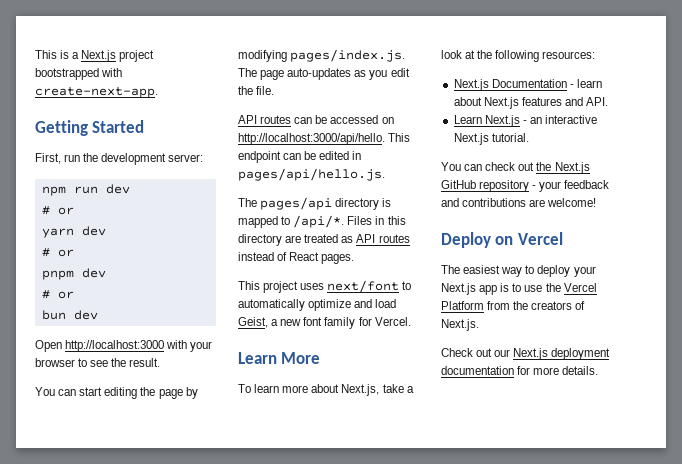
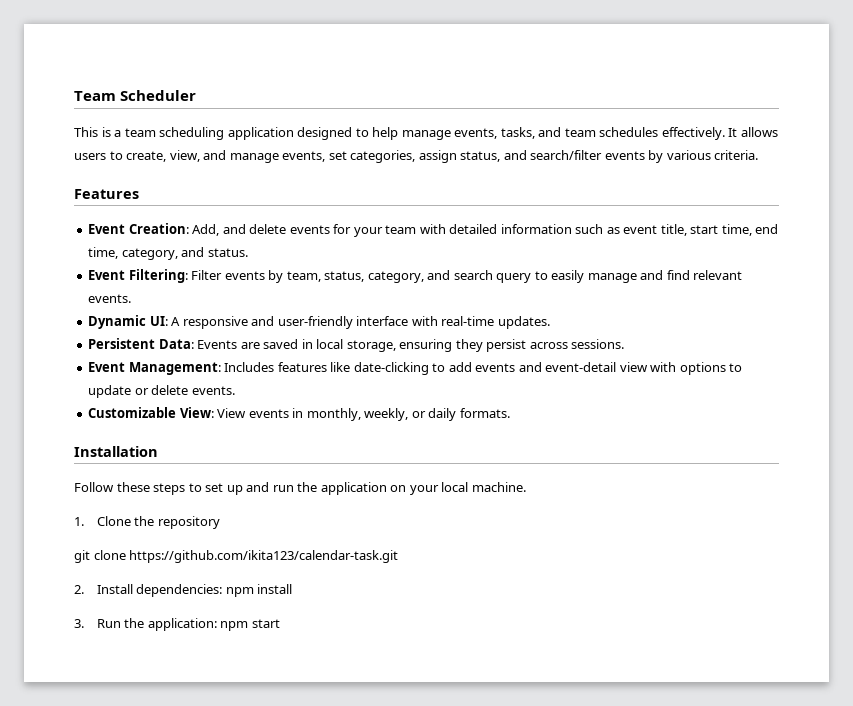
(35, 54) none -> [74,90,197,101] Team Scheduler //
[81,50,155,62] [35,68,123,80] [35,87,158,98] [35,120,145,136] [35,153,204,165] [41,184,130,196] [41,206,74,215] [41,226,106,238] [41,248,74,257] [41,268,106,280] [41,290,74,299] [41,310,98,320] [35,340,213,352] [35,358,161,367] [35,387,198,399] [238,49,406,62] [238,68,410,80] [238,86,275,95] [238,115,394,124] [238,133,411,145] [238,151,362,163] [238,168,385,181] [238,197,392,210] [238,215,406,228] [238,234,410,246] [238,252,355,264] [238,280,412,293] [238,299,397,311] [238,317,411,329] [238,352,321,364] [238,384,414,396] [441,50,596,62] [453,79,602,91] [453,97,609,109] [453,115,598,127] [453,133,529,145] [441,162,590,174] [441,180,610,192] [441,198,597,207] [441,232,563,248] [441,265,596,277] [441,283,597,295] [441,301,586,310] [441,319,479,331] [441,348,611,360] [441,366,599,375] Next.js project bootstrapped with create-next-app. // Getting Started // First, run the development server: // npm run dev // # or // yarn dev // # or // pnpm dev // # or // bun dev // Open http://localhost:3000 with your browser to see the result. // You can start editing the page by modifying pages/index.js. The page auto-updates as you edit the file. // API routes can be accessed on http://localhost:3000/api/hello. This endpoint can be edited in pages/api/hello.js. // The pages/api directory is mapped to /api/*. Files in this directory are treated as API routes instead of React pages. // This project uses next/font to automatically optimize and load Geist, a new font family for Vercel. // Learn More // To learn more about Next.js, take a look at the following resources: // Next.js Documentation - learn about Next.js features and API. // Learn Next.js - an interactive Next.js tutorial. // You can check out the Next.js GitHub repository - your feedback and contributions are welcome! // Deploy on Vercel // The easiest way to deploy your Next.js app is to use the Vercel Platform from the creators of Next.js. // Check out our Next.js deployment documentation for more details. -> [124,127,778,140] [74,150,759,163] [74,189,139,199] [88,223,779,237] [88,247,248,260] [88,269,743,283] [88,294,132,303] [88,315,550,329] [88,338,625,352] [88,362,743,375] [88,385,235,398] [88,407,510,421] [74,446,158,457] [74,482,526,495] [74,516,220,529] [74,550,399,563] [74,584,293,597] [74,618,280,631] team scheduling application designed to help manage events, tasks, and team schedules effectively. It allows users to create, view, and manage events, set categories, assign status, and search/filter events by various criteria. // Features // Event Creation: Add, and delete events for your team with detailed information such as event title, start time, end time, category, and status. // Event Filtering: Filter events by team, status, category, and search query to easily manage and find relevant events. // Dynamic UI: A responsive and user-friendly interface with real-time updates. // Persistent Data: Events are saved in local storage, ensuring they persist across sessions. // Event Management: Includes features like date-clicking to add events and event-detail view with options to update or delete events. // Customizable View: View events in monthly, weekly, or daily formats. // Installation // Follow these steps to set up and run the application on your local machine. // 1. Clone the repository // git clone https://github.com/ikita123/calendar-task.git // 2. Install dependencies: npm install // 3. Run the application: npm start

